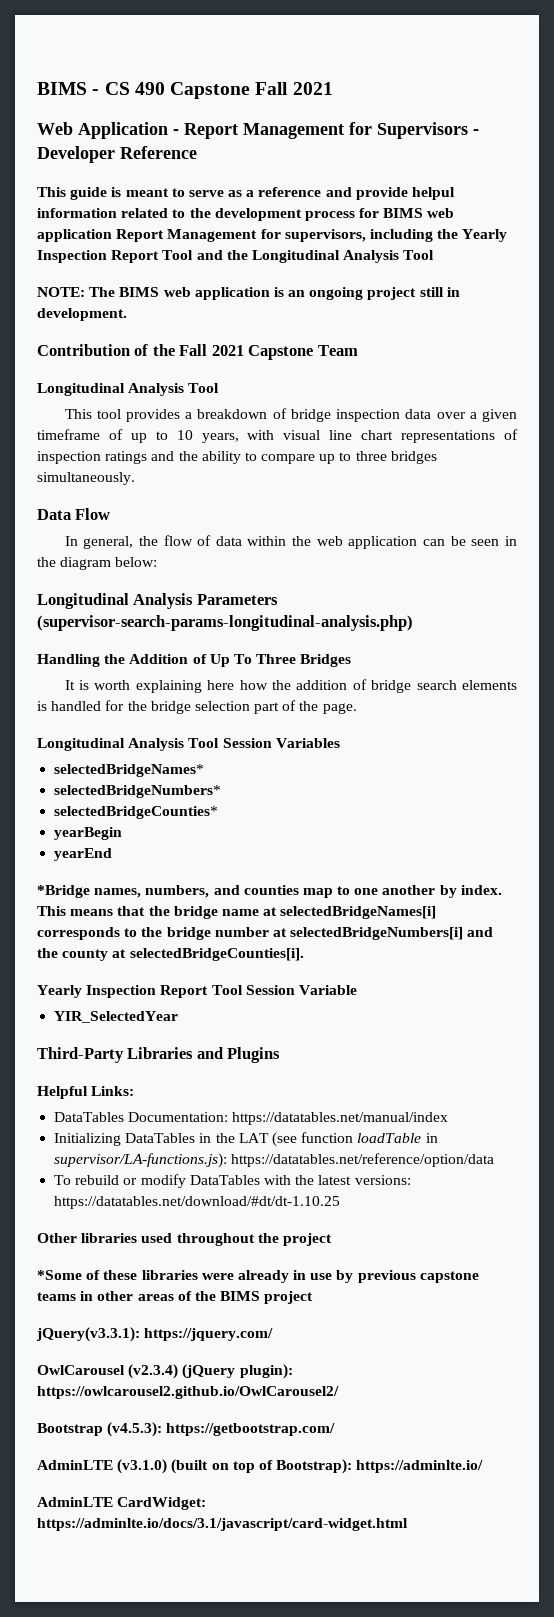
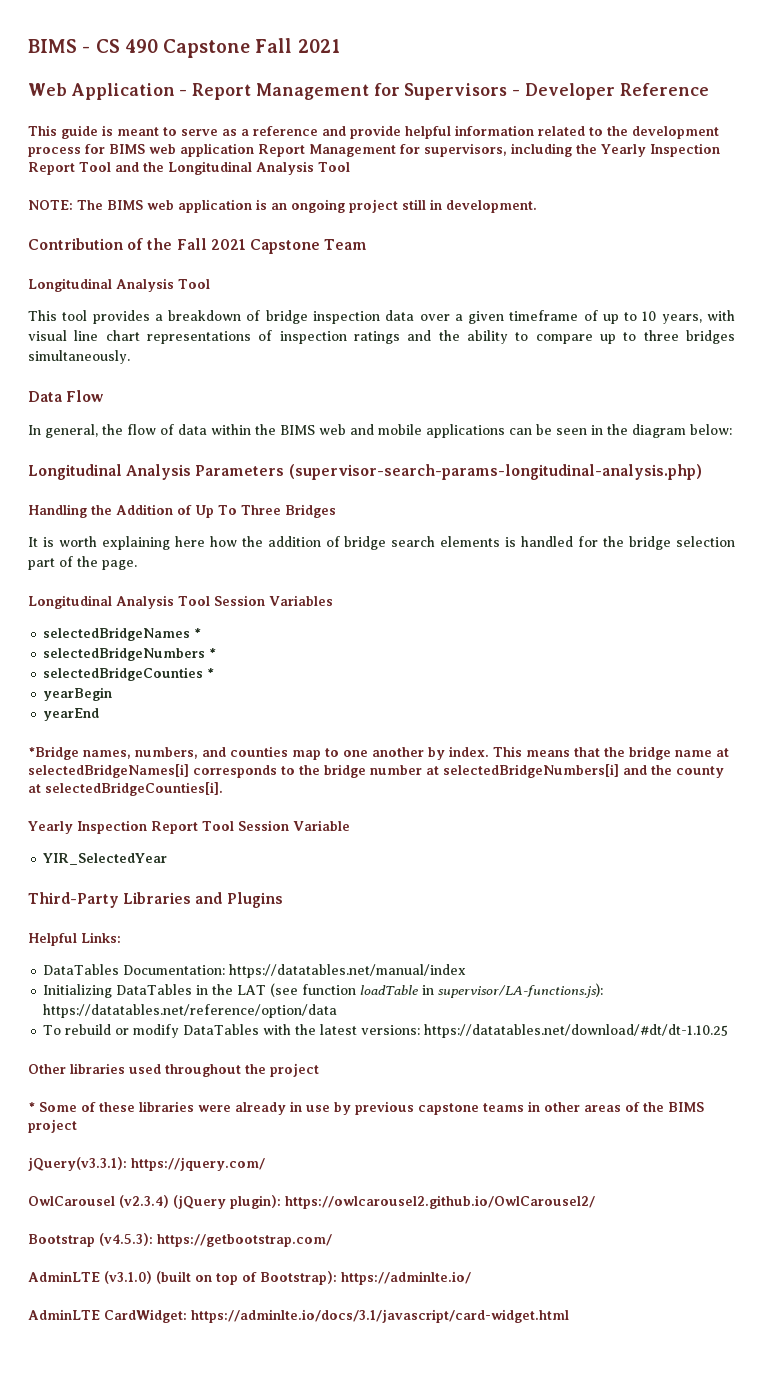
[412,187,456,200] helpul -> [405,126,451,139] helpful
[316,536,418,549] web application -> [280,424,505,438] BIMS web and mobile applications
[54,764,205,777] [54,785,222,798] [54,806,219,819] selectedBridgeNames* // selectedBridgeNumbers* // selectedBridgeCounties* -> [43,627,202,641] [43,647,217,661] [43,667,215,681] selectedBridgeNames * // selectedBridgeNumbers * // selectedBridgeCounties *
[37,1270,82,1280] *Some -> [28,1102,77,1112] * Some

